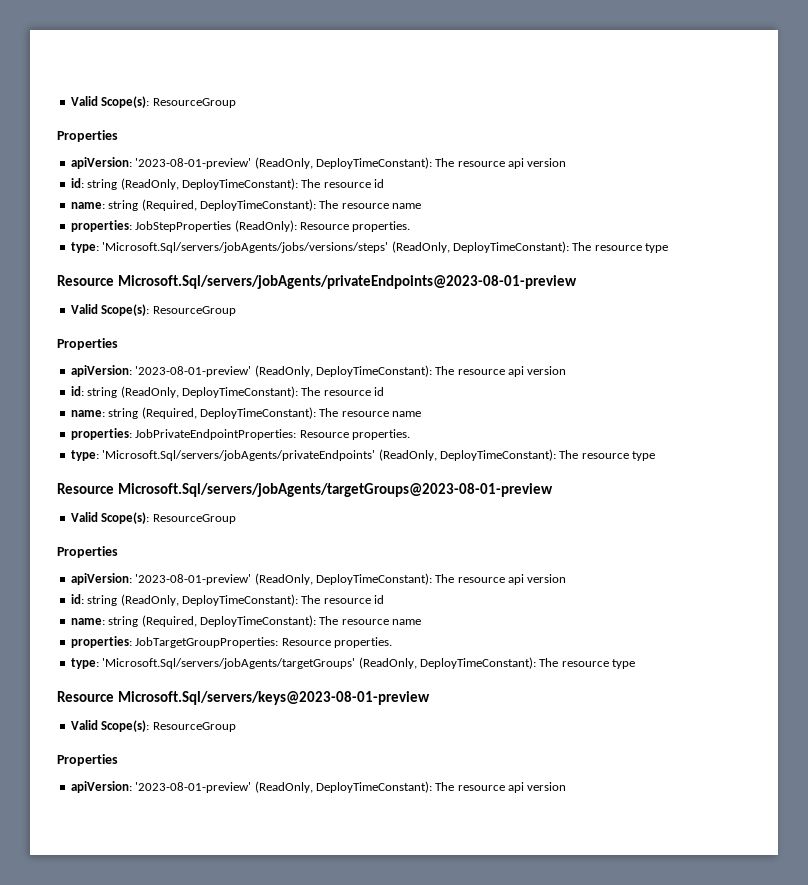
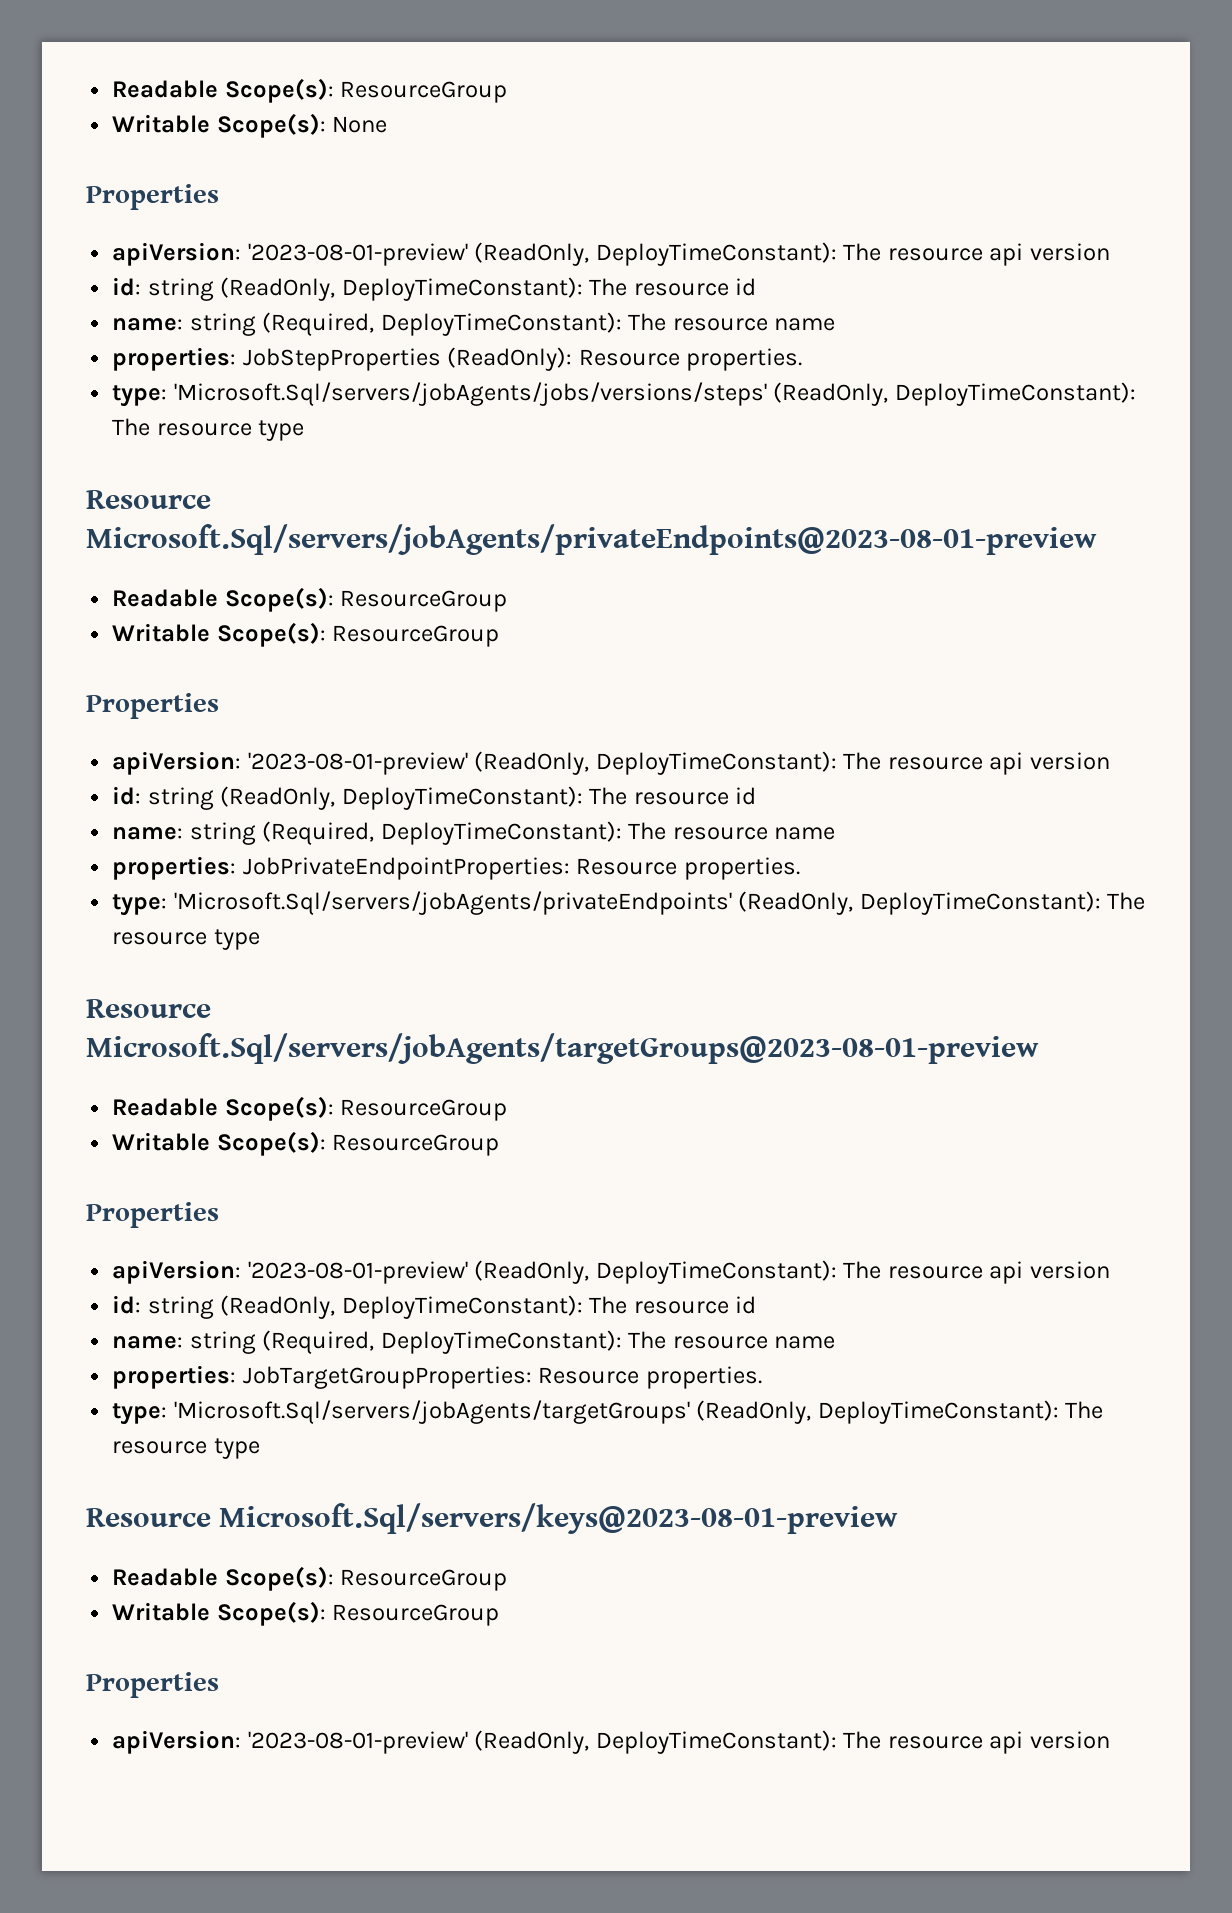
[70,96,236,108] Valid Scope(s): ResourceGroup -> [112,78,508,103] [112,113,388,138] Readable Scope(s): ResourceGroup // Writable Scope(s): None
[70,304,98,314] Valid -> [112,587,508,612] [112,623,211,642] Readable Scope(s): ResourceGroup // Writable
[70,512,98,522] Valid -> [112,1096,508,1121] [112,1132,211,1151] Readable Scope(s): ResourceGroup // Writable
[70,720,98,730] Valid -> [112,1566,508,1591] [112,1602,211,1621] Readable Scope(s): ResourceGroup // Writable

